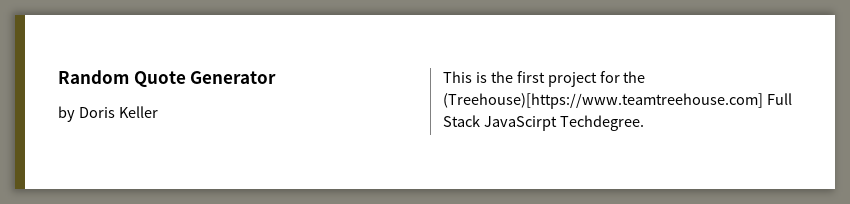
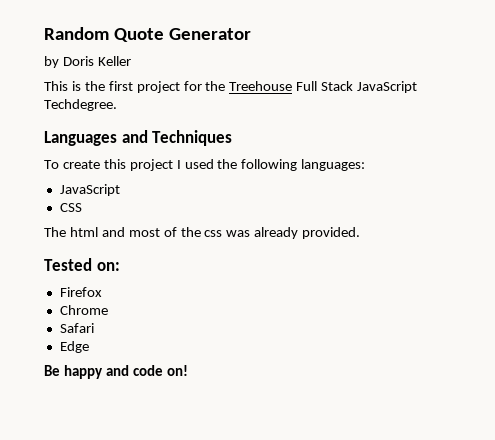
[443,93,763,109] (Treehouse)[https://www.teamtreehouse.com] -> [229,81,293,91] Treehouse
[483,116,557,131] JavaScirpt -> [357,81,418,93] JavaScript
(644, 123) none -> [44,130,233,146] [44,159,366,171] [59,184,120,196] [59,203,82,212] [44,227,361,239] [44,258,120,271] [59,287,102,297] [59,305,108,315] [59,323,94,333] [59,341,89,353] [44,365,188,379] // Languages and Techniques // To create this project I used the following languages: // JavaScript // CSS // The html and most of the css was already provided. // Tested on: // Firefox // Chrome // Safari // Edge // Be happy and code on!

